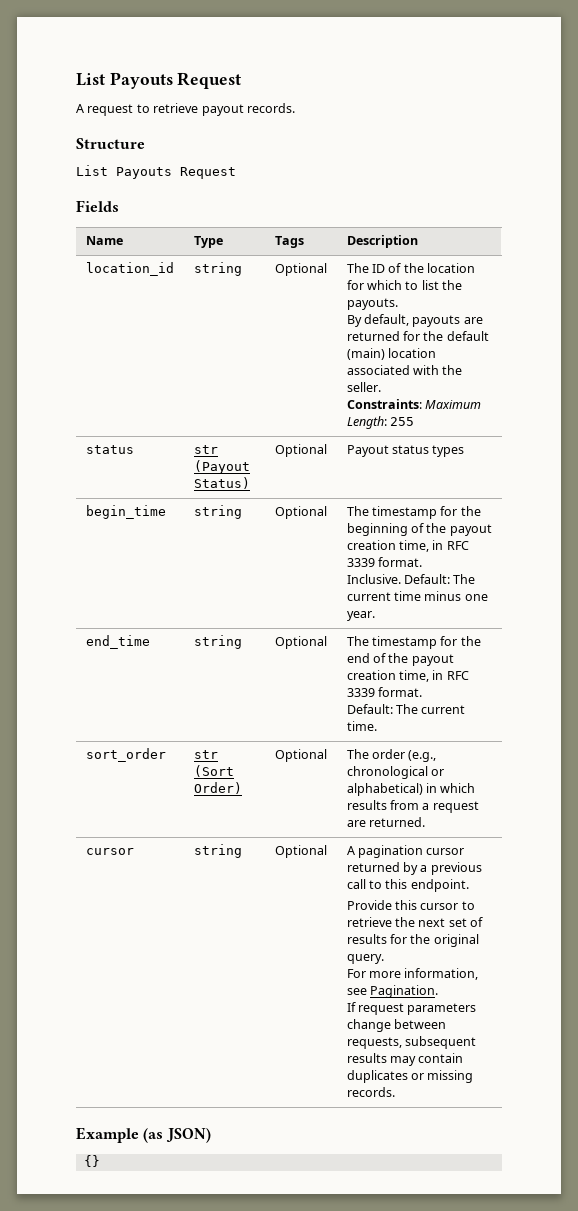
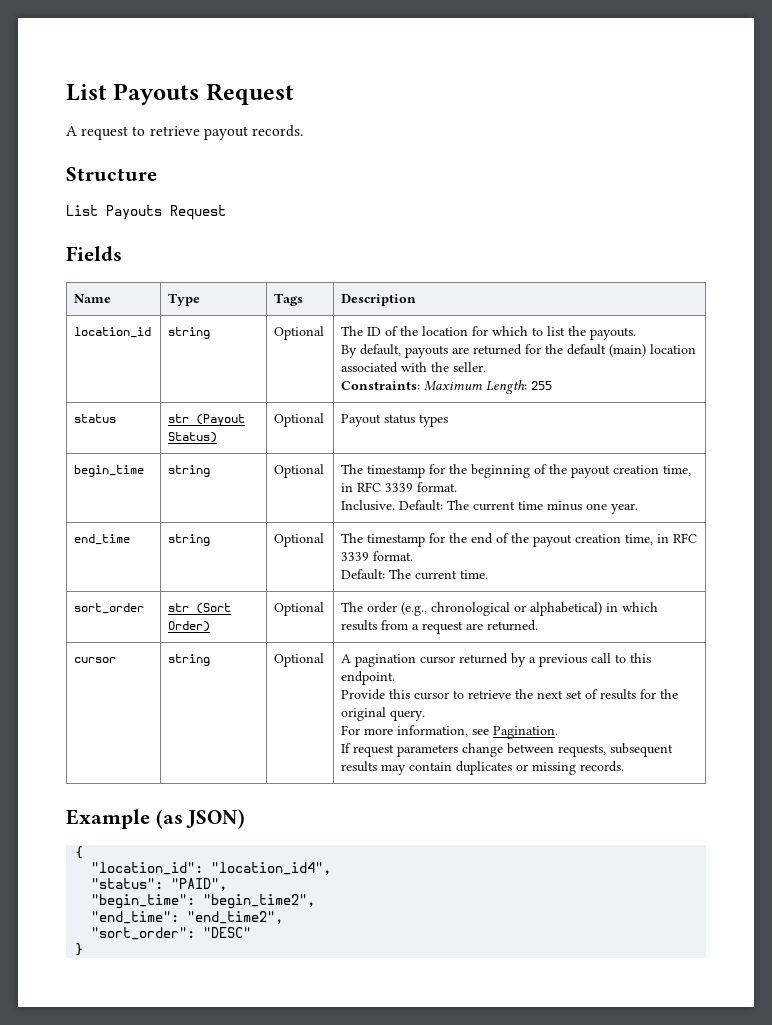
[83,1155,100,1167] {} -> [75,846,84,859] [91,862,332,875] [91,878,228,891] [91,894,316,909] [91,911,284,924] [91,927,252,940] [75,943,84,956] { // "location_id": "location_id4", // "status": "PAID", // "begin_time": "begin_time2", // "end_time": "end_time2", // "sort_order": "DESC" // }

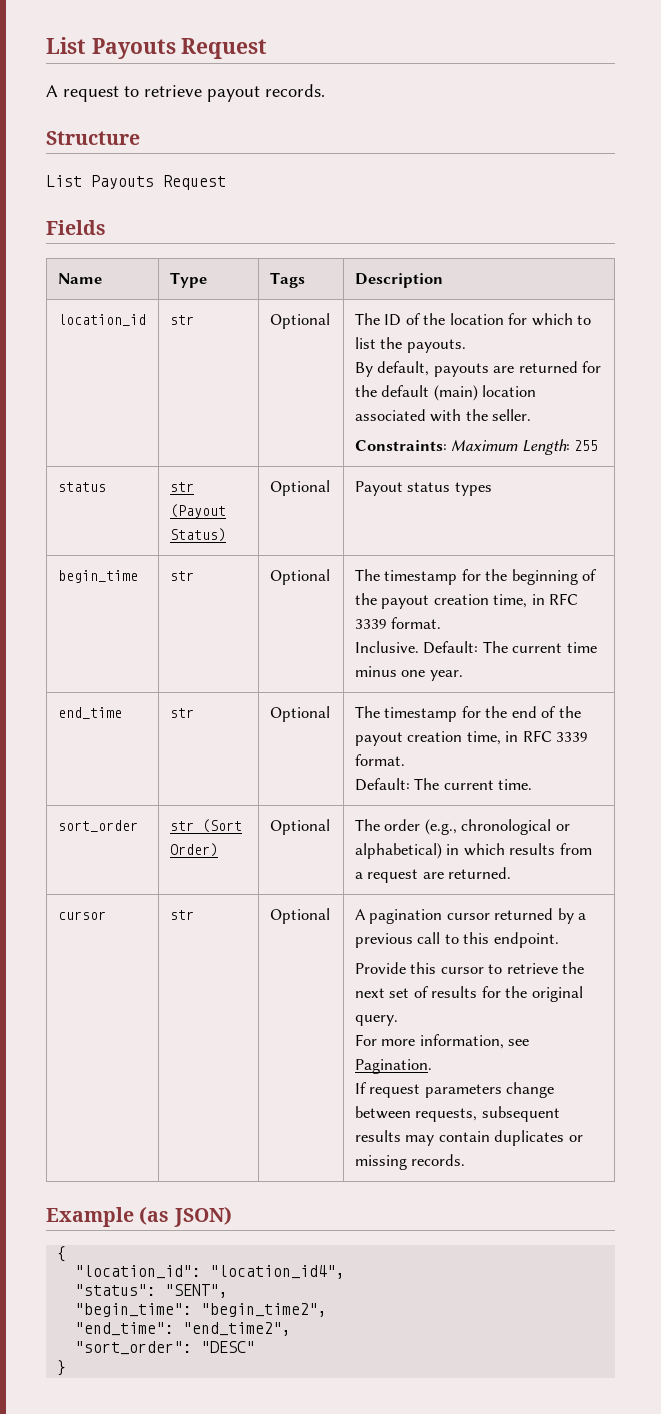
[168,327,211,339] string -> [169,315,194,325] str
[168,465,211,477] string -> [169,571,194,581] str
[168,534,211,546] string -> [169,708,194,718] str
[168,654,211,666] string -> [169,910,194,920] str
[171,878,228,891] "PAID", -> [165,1284,229,1298] "SENT",

